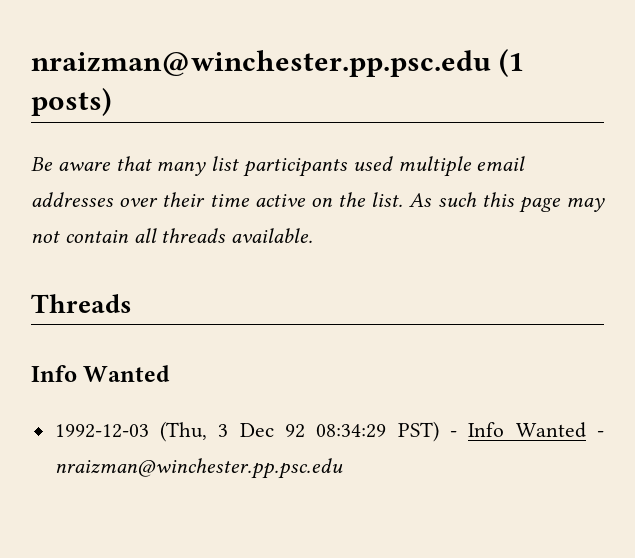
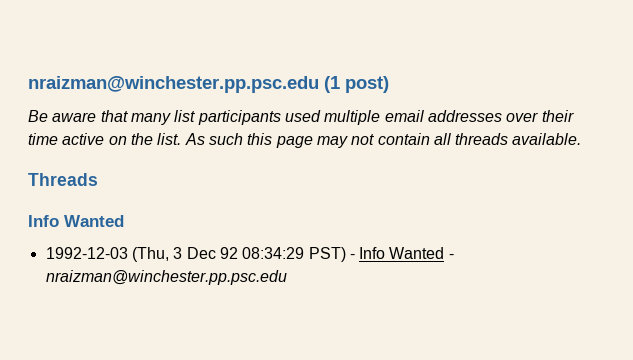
[31,88,111,116] posts) -> [345,76,389,93] post)

